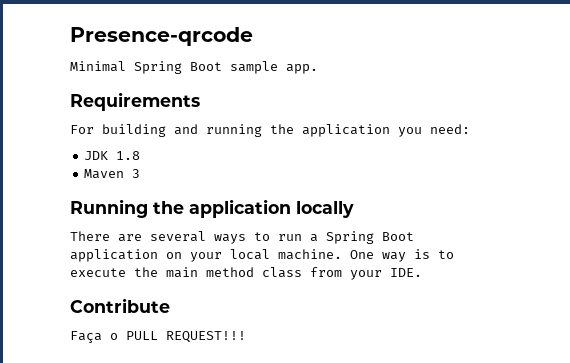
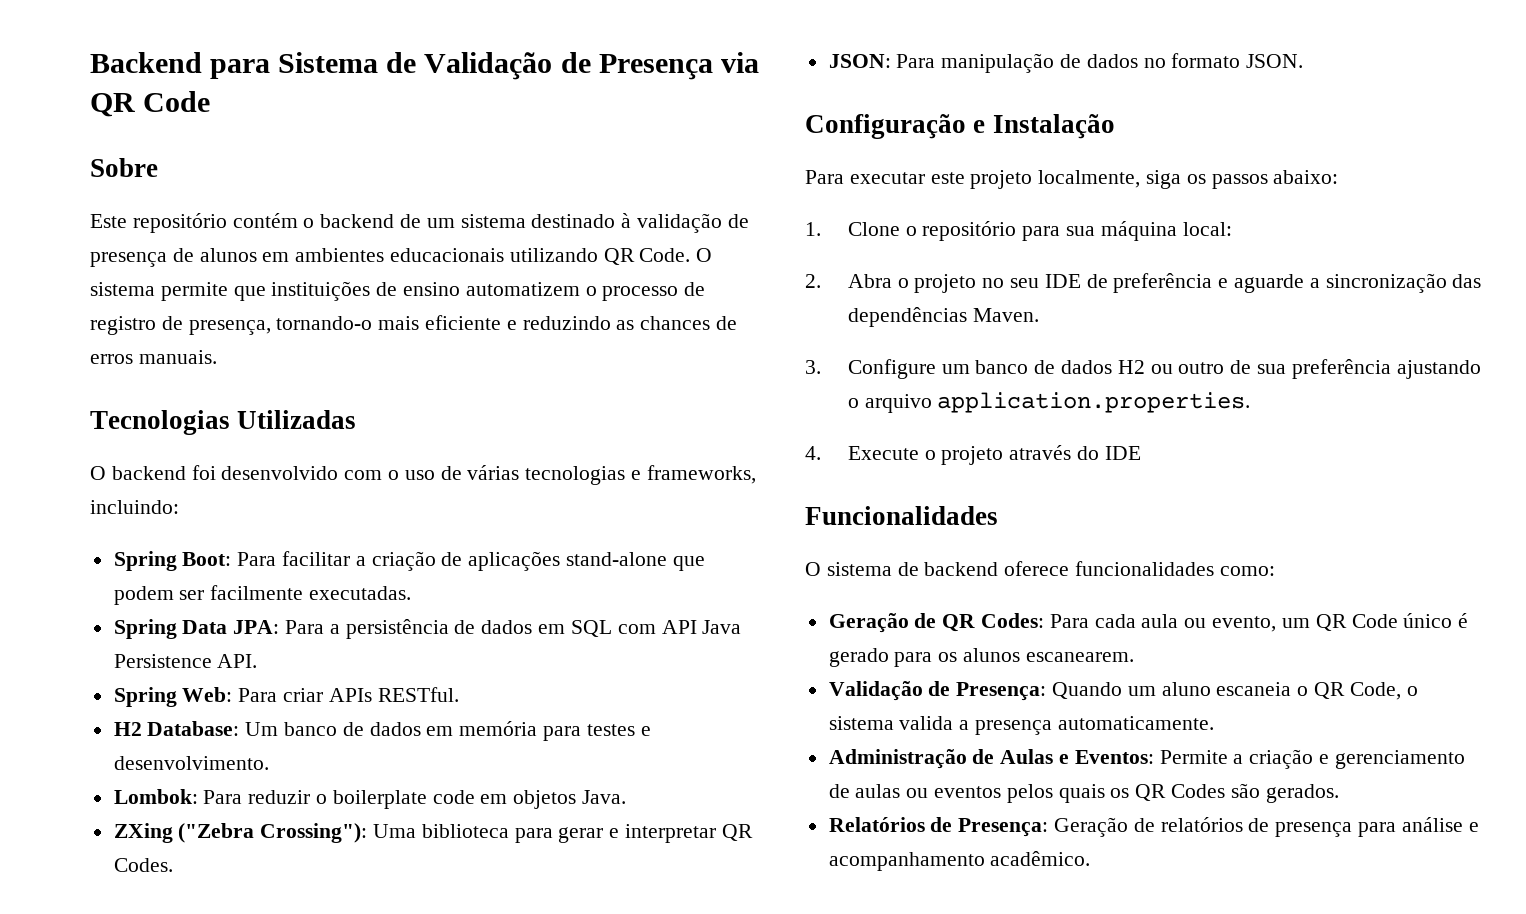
[70,27,253,46] [70,61,318,74] [70,92,200,111] [70,124,470,137] [84,151,141,160] [84,169,141,179] [70,199,354,218] [70,231,414,244] [70,249,454,262] [70,267,422,280] [70,298,170,313] [70,331,246,343] Presence-qrcode // Minimal Spring Boot sample app. // Requirements // For building and running the application you need: // JDK 1.8 // Maven 3 // Running the application locally // There are several ways to run a Spring Boot application on your local machine. One way is to execute the main method class from your IDE. // Contribute // Faça o PULL REQUEST!!! -> [90,52,759,80] [90,91,211,117] [90,158,158,177] [90,213,749,233] [90,248,713,267] [90,281,706,301] [90,315,738,335] [90,350,217,364] [90,410,357,435] [90,465,756,485] [90,500,179,514] [113,551,705,571] [113,585,412,605] [113,619,742,639] [113,654,258,668] [113,687,459,707] [113,721,651,741] [113,756,269,770] [113,789,627,809] [113,823,753,843] [113,858,173,872] [828,53,1304,73] [805,114,1115,139] [805,170,1339,189] [805,221,1232,241] [805,273,1482,293] [847,307,1039,327] [805,359,1481,379] [847,392,1251,413] [805,445,1141,465] [805,506,998,525] [805,561,1275,576] [828,613,1469,633] [828,648,1134,667] [828,681,1418,701] [828,716,1214,735] [828,749,1465,769] [828,783,1339,803] [828,817,1479,837] [828,851,1091,871] Backend para Sistema de Validação de Presença via QR Code // Sobre // Este repositório contém o backend de um sistema destinado à validação de presença de alunos em ambientes educacionais utilizando QR Code. O sistema permite que instituições de ensino automatizem o processo de registro de presença, tornando-o mais eficiente e reduzindo as chances de erros manuais. // Tecnologias Utilizadas // O backend foi desenvolvido com o uso de várias tecnologias e frameworks, incluindo: // Spring Boot: Para facilitar a criação de aplicações stand-alone que podem ser facilmente executadas. // Spring Data JPA: Para a persistência de dados em SQL com API Java Persistence API. // Spring Web: Para criar APIs RESTful. // H2 Database: Um banco de dados em memória para testes e desenvolvimento. // Lombok: Para reduzir o boilerplate code em objetos Java. // ZXing ("Zebra Crossing"): Uma biblioteca para gerar e interpretar QR Codes. // JSON: Para manipulação de dados no formato JSON. // Configuração e Instalação // Para executar este projeto localmente, siga os passos abaixo: // 1. Clone o repositório para sua máquina local: // 2. Abra o projeto no seu IDE de preferência e aguarde a sincronização das dependências Maven. // 3. Configure um banco de dados H2 ou outro de sua preferência ajustando o arquivo application.properties. // 4. Execute o projeto através do IDE // Funcionalidades // O sistema de backend oferece funcionalidades como: // Geração de QR Codes: Para cada aula ou evento, um QR Code único é gerado para os alunos escanearem. // Validação de Presença: Quando um aluno escaneia o QR Code, o sistema valida a presença automaticamente. // Administração de Aulas e Eventos: Permite a criação e gerenciamento de aulas ou eventos pelos quais os QR Codes são gerados. // Relatórios de Presença: Geração de relatórios de presença para análise e acompanhamento acadêmico.

